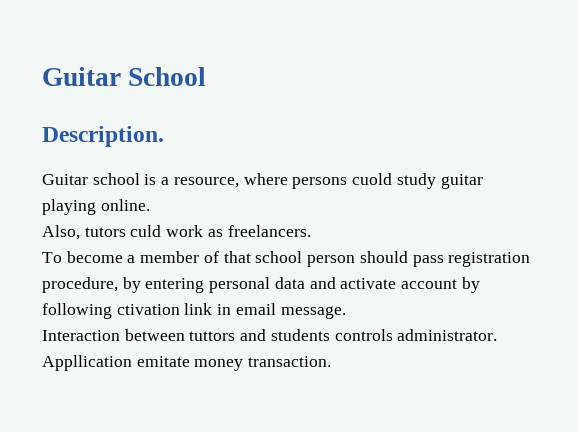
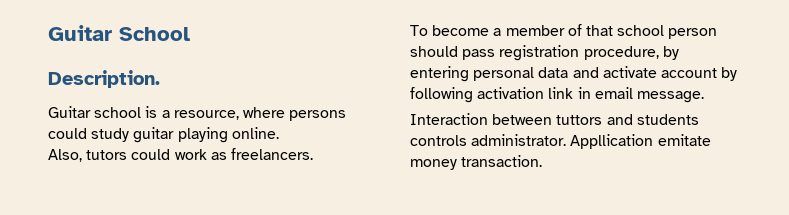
[352,173,393,185] cuold -> [48,128,87,139] could
[130,225,162,237] culd -> [131,149,171,160] could
[116,304,180,315] ctivation -> [477,87,545,99] activation

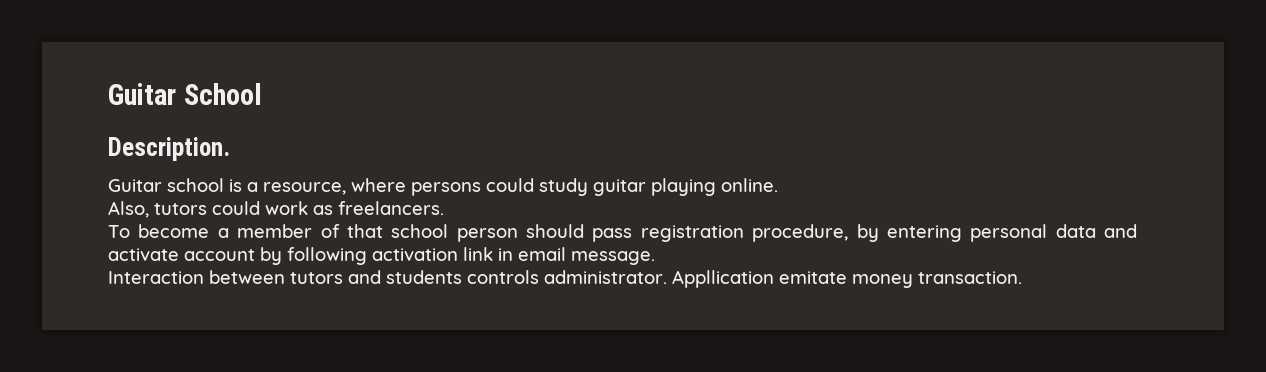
[556,115,603,125] tuttors -> [290,272,343,284] tutors

